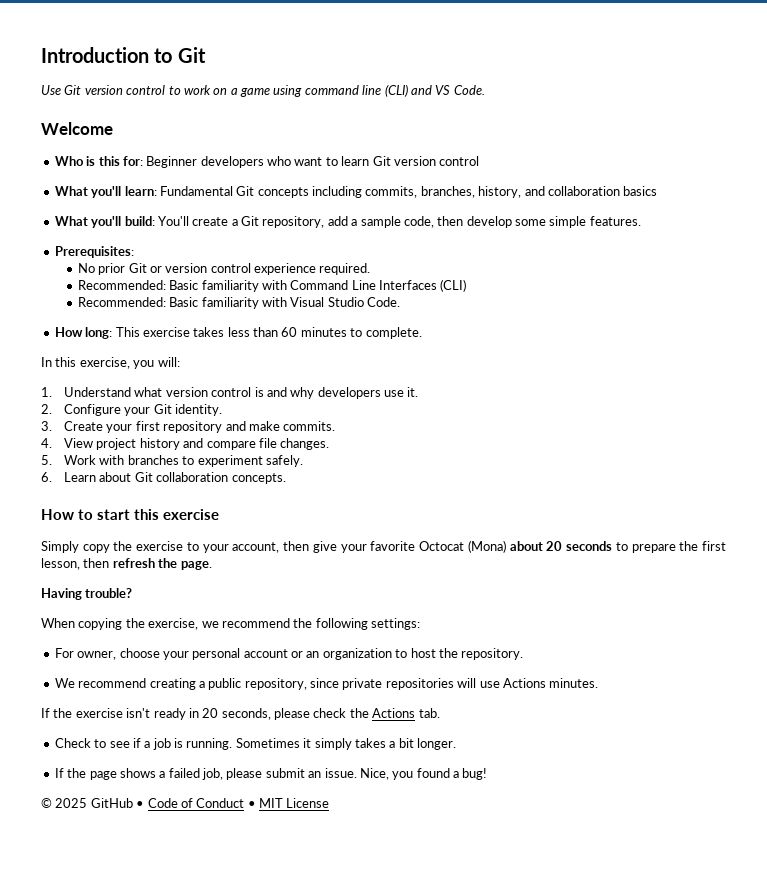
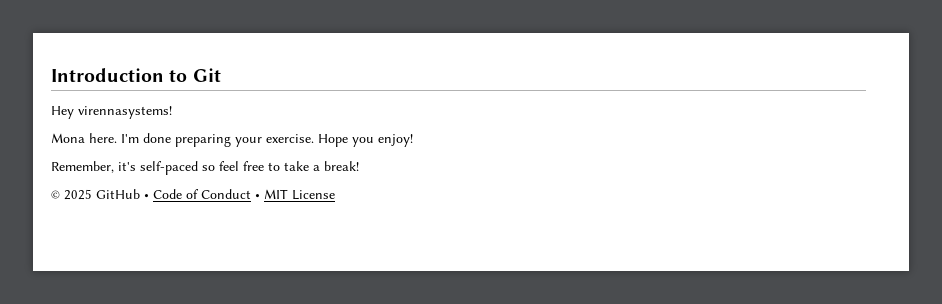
[41,84,485,97] [41,122,113,135] [54,156,480,168] [54,186,658,198] [54,216,641,228] [54,246,134,258] [77,263,371,275] [77,279,467,292] [77,297,401,309] [54,327,422,339] [41,357,180,369] [41,387,419,399] [41,404,223,416] [41,421,336,433] [41,438,330,450] [41,455,303,467] [41,472,286,484] [41,509,219,520] [41,540,726,553] [41,558,212,570] [41,588,133,600] [41,618,420,630] [54,648,524,660] [54,678,599,690] [41,708,440,720] [54,738,456,750] [54,768,488,780] Use Git version control to work on a game using command line (CLI) and VS Code. // Welcome // Who is this for: Beginner developers who want to learn Git version control // What you'll learn: Fundamental Git concepts including commits, branches, history, and collaboration basics // What you'll build: You'll create a Git repository, add a sample code, then develop some simple features. // Prerequisites: // No prior Git or version control experience required. // Recommended: Basic familiarity with Command Line Interfaces (CLI) // Recommended: Basic familiarity with Visual Studio Code. // How long: This exercise takes less than 60 minutes to complete. // In this exercise, you will: // 1. Understand what version control is and why developers use it. // 2. Configure your Git identity. // 3. Create your first repository and make commits. // 4. View project history and compare file changes. // 5. Work with branches to experiment safely. // 6. Learn about Git collaboration concepts. // How to start this exercise // Simply copy the exercise to your account, then give your favorite Octocat (Mona) about 20 seconds to prepare the first lesson, then refresh the page. // Having trouble? // When copying the exercise, we recommend the following settings: // For owner, choose your personal account or an organization to host the repository. // We recommend creating a public repository, since private repositories will use Actions minutes. // If the exercise isn't ready in 20 seconds, please check the Actions tab. // Check to see if a job is running. Sometimes it simply takes a bit longer. // If the page shows a failed job, please submit an issue. Nice, you found a bug! -> [51,106,172,119] [51,133,413,147] [51,161,359,175] Hey virennasystems! // Mona here. I'm done preparing your exercise. Hope you enjoy! // Remember, it's self-paced so feel free to take a break!

